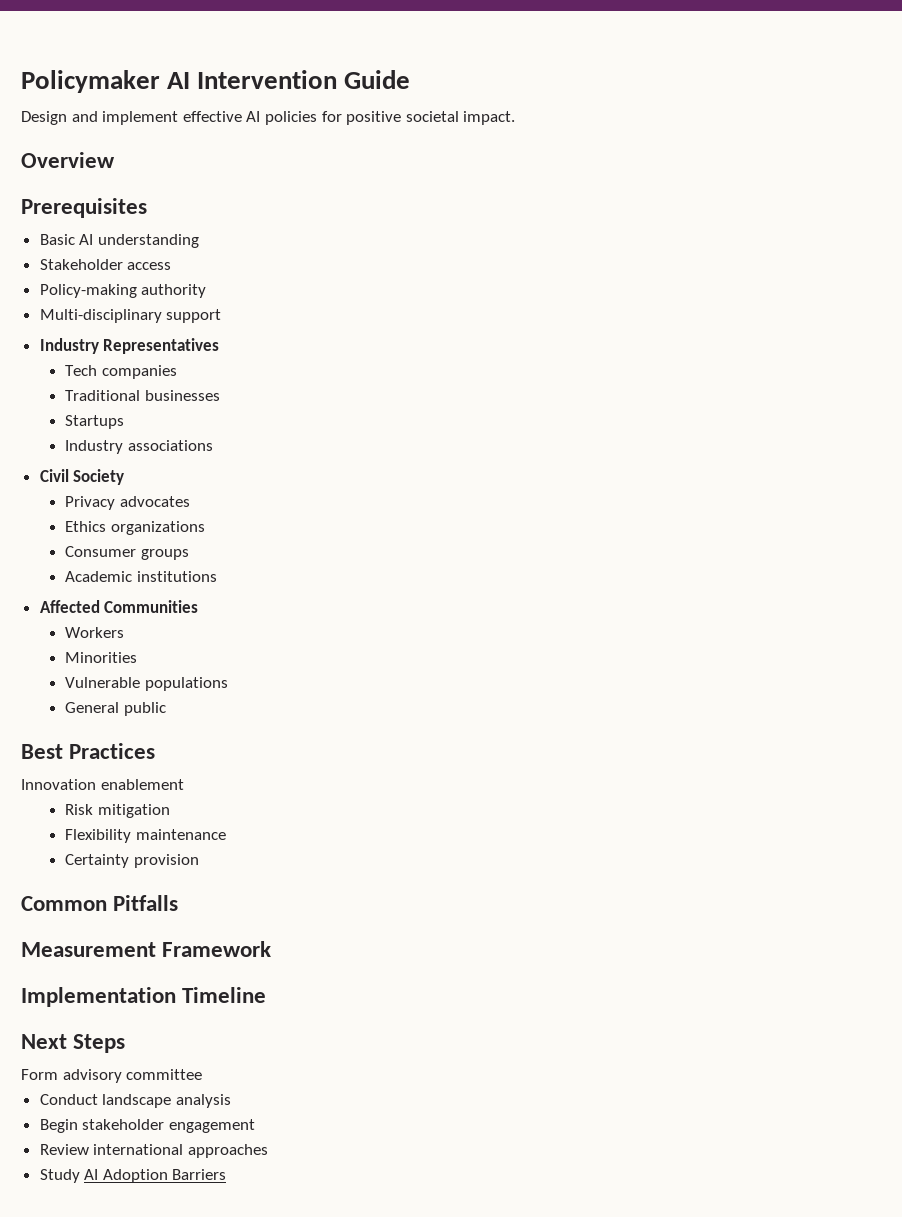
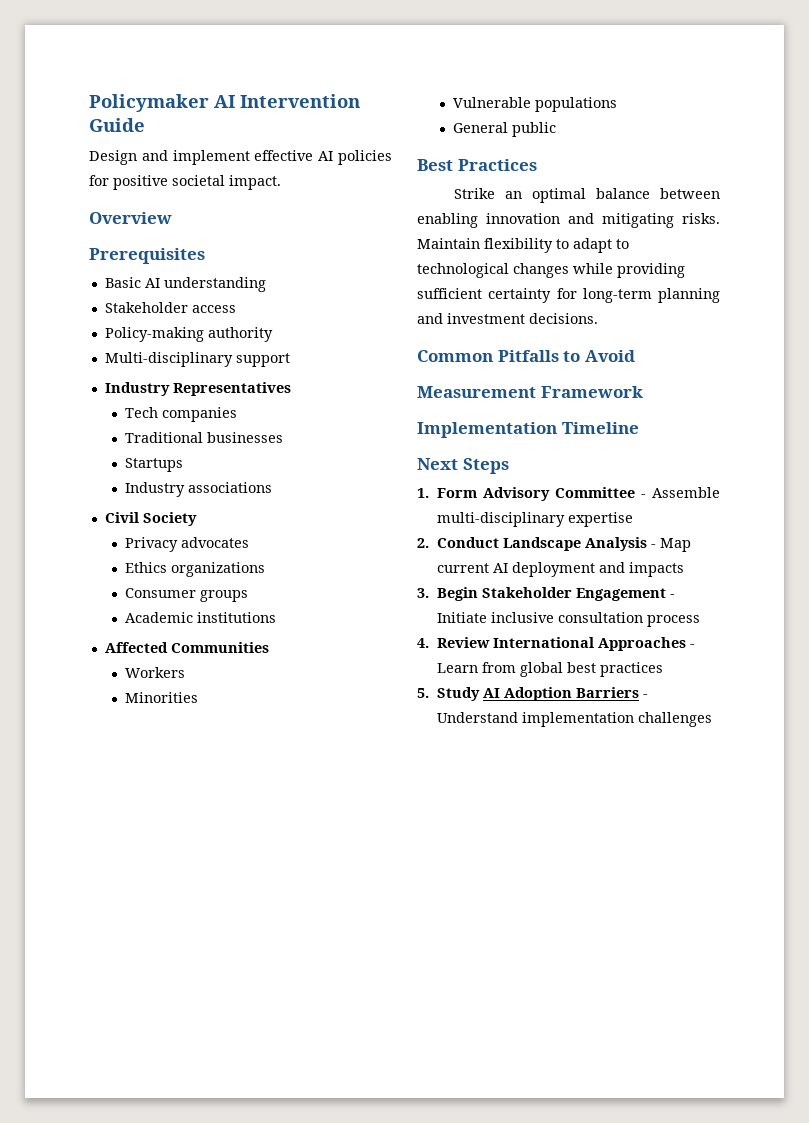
[21,779,184,790] [64,804,170,818] [64,829,226,843] [64,854,199,868] Innovation enablement // Risk mitigation // Flexibility maintenance // Certainty provision -> [453,188,720,203] [417,213,720,228] [417,238,629,253] [417,263,685,278] [417,288,720,303] [417,313,598,324] Strike an optimal balance between enabling innovation and mitigating risks. Maintain flexibility to adapt to technological changes while providing sufficient certainty for long-term planning and investment decisions.
(179, 903) none -> [563,350,635,362] to Avoid
[21,1069,203,1083] [39,1094,231,1108] [39,1119,255,1133] [39,1144,268,1158] [39,1169,227,1183] Form advisory committee // Conduct landscape analysis // Begin stakeholder engagement // Review international approaches // Study AI Adoption Barriers -> [417,487,720,501] [437,512,634,527] [417,537,692,552] [437,562,685,577] [417,587,676,601] [437,612,701,627] [417,637,696,651] [437,662,664,677] [417,687,649,701] [437,712,713,727] 1. Form Advisory Committee - Assemble multi-disciplinary expertise // 2. Conduct Landscape Analysis - Map current AI deployment and impacts // 3. Begin Stakeholder Engagement - Initiate inclusive consultation process // 4. Review International Approaches - Learn from global best practices // 5. Study AI Adoption Barriers - Understand implementation challenges

